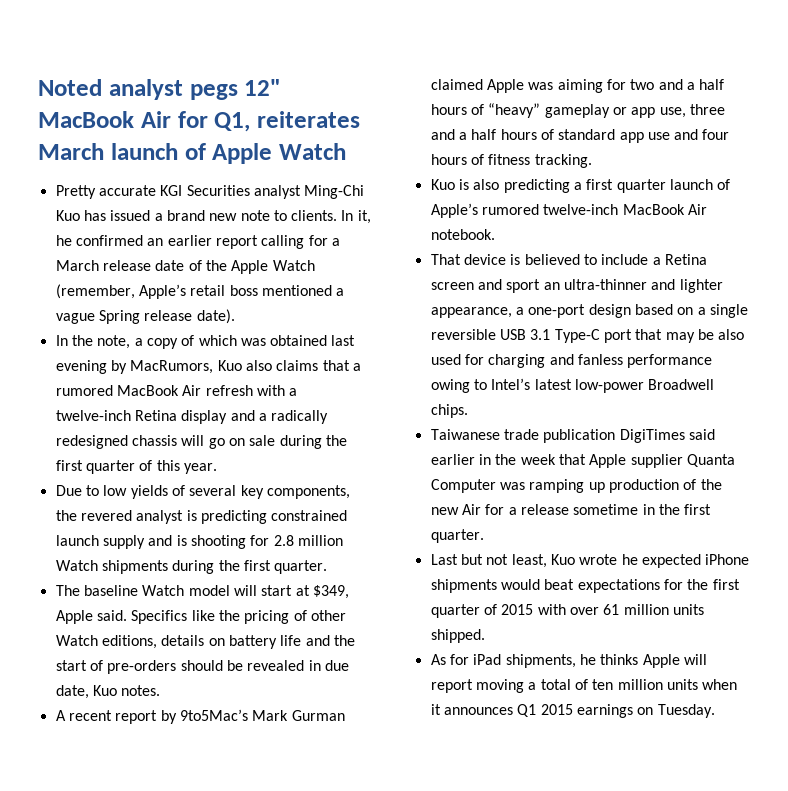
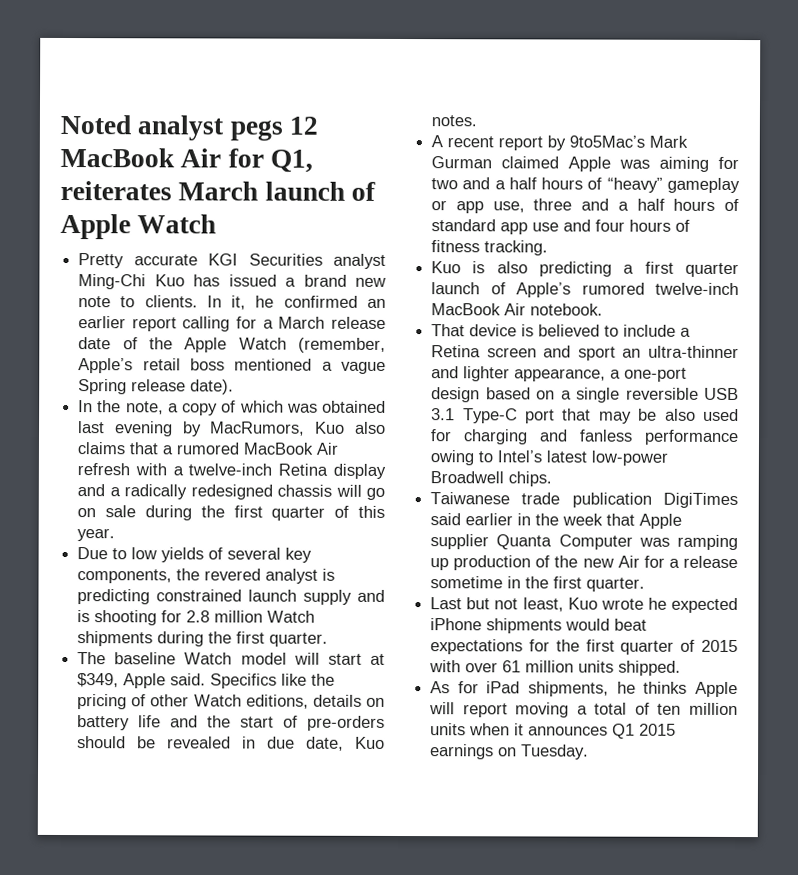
[244,79,282,96] 12" -> [289,116,319,135] 12

